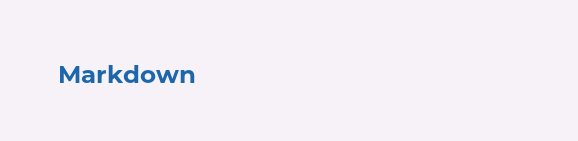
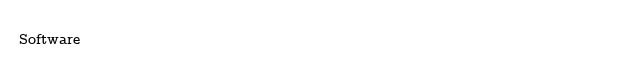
[58,65,196,83] Markdown -> [19,34,80,44] Software

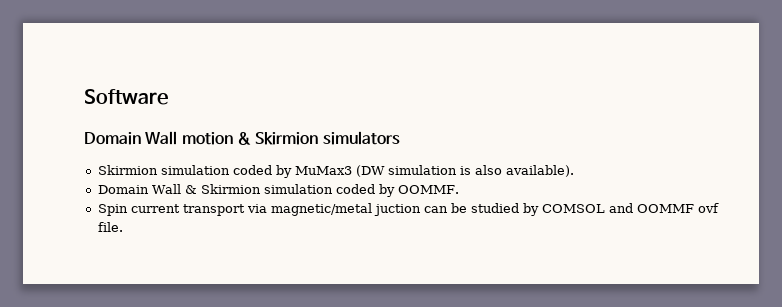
(80, 39) none -> [84,131,400,145] [97,165,574,178] [97,184,459,197] [97,203,719,216] [97,222,123,232] // Domain Wall motion & Skirmion simulators // Skirmion simulation coded by MuMax3 (DW simulation is also available). // Domain Wall & Skirmion simulation coded by OOMMF. // Spin current transport via magnetic/metal juction can be studied by COMSOL and OOMMF ovf file.

